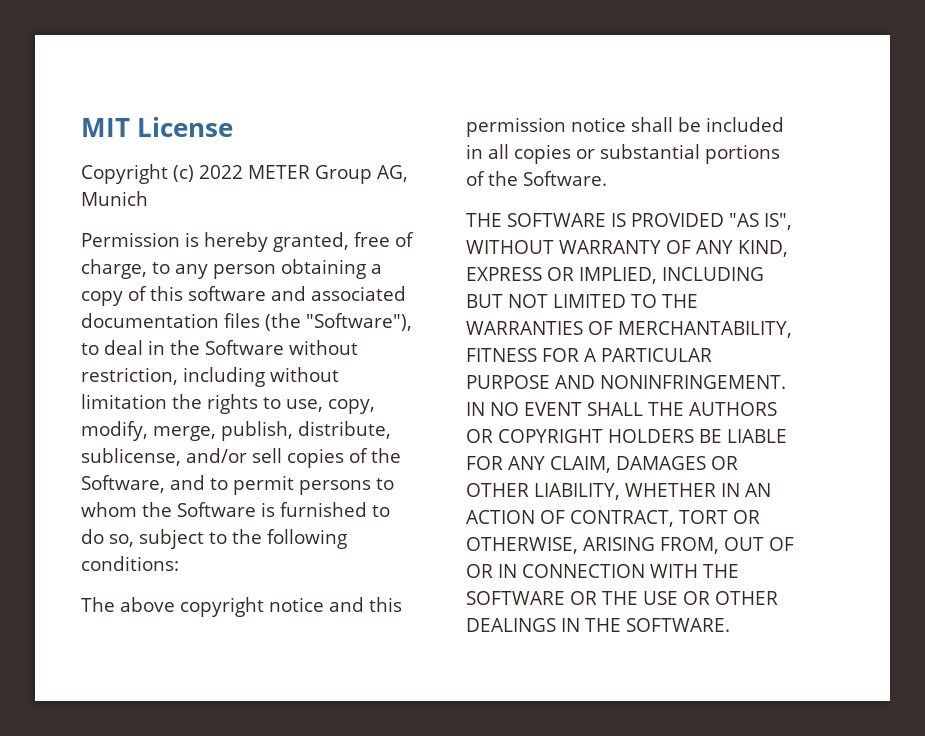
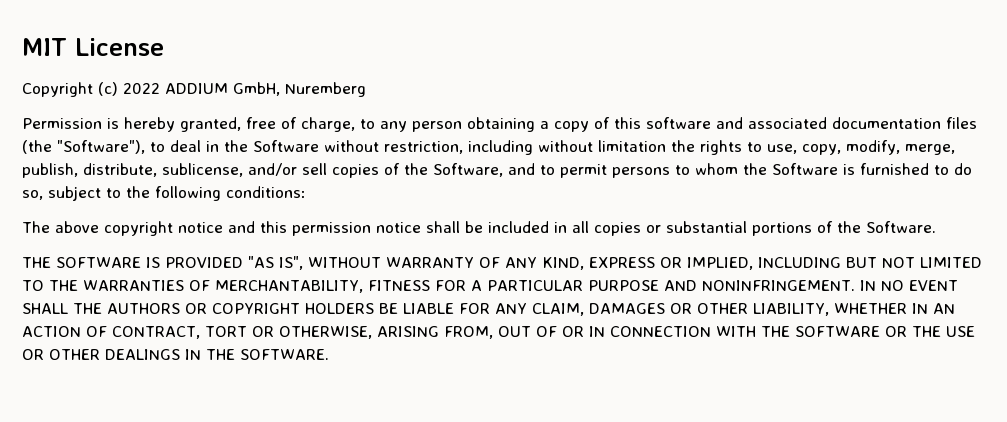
[248,165,408,184] [81,191,148,206] METER Group AG, Munich -> [165,82,366,97] ADDIUM GmbH, Nuremberg

